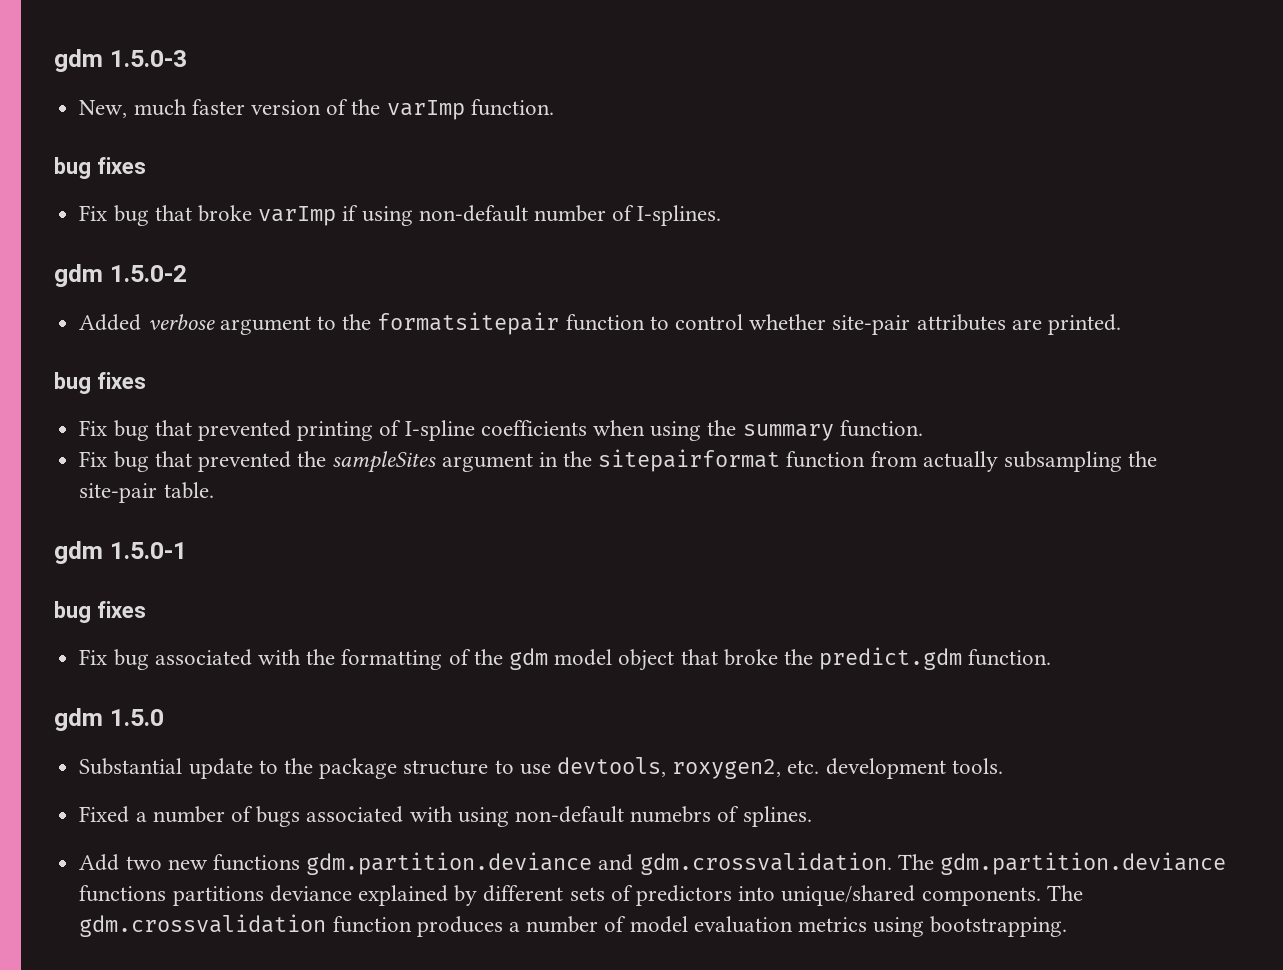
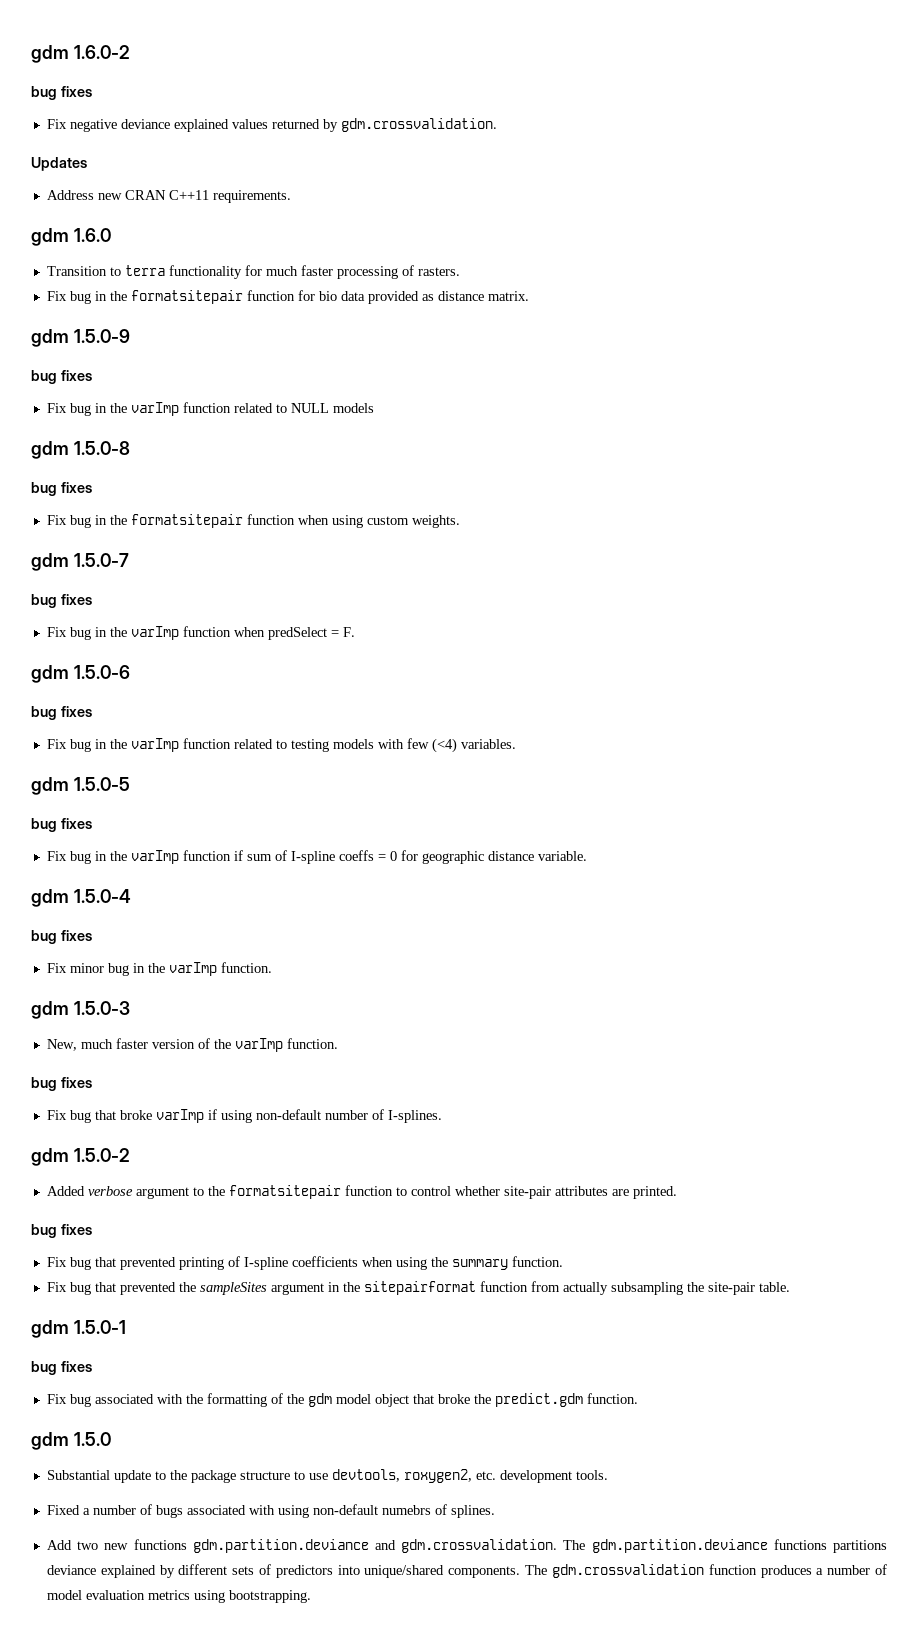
[54,49,103,72] gdm -> [31,45,130,63] [31,86,92,100] [46,118,497,132] [31,157,87,171] [46,190,291,203] [31,228,111,246] [46,265,460,279] [46,290,529,304] [31,329,130,347] [31,370,92,384] [46,402,374,416] [31,441,130,459] [31,482,92,496] [46,514,460,528] [31,553,129,571] [31,594,92,608] [46,626,355,640] [31,665,130,683] [31,706,92,720] [46,738,516,753] [31,777,130,795] [31,818,92,832] [46,850,587,864] [31,889,131,907] [31,930,92,944] [46,962,272,976] [31,1001,69,1019] gdm 1.6.0-2 // bug fixes // Fix negative deviance explained values returned by gdm.crossvalidation. // Updates // Address new CRAN C++11 requirements. // gdm 1.6.0 // Transition to terra functionality for much faster processing of rasters. // Fix bug in the formatsitepair function for bio data provided as distance matrix. // gdm 1.5.0-9 // bug fixes // Fix bug in the varImp function related to NULL models // gdm 1.5.0-8 // bug fixes // Fix bug in the formatsitepair function when using custom weights. // gdm 1.5.0-7 // bug fixes // Fix bug in the varImp function when predSelect = F. // gdm 1.5.0-6 // bug fixes // Fix bug in the varImp function related to testing models with few (<4) variables. // gdm 1.5.0-5 // bug fixes // Fix bug in the varImp function if sum of I-spline coeffs = 0 for geographic distance variable. // gdm 1.5.0-4 // bug fixes // Fix minor bug in the varImp function. // gdm

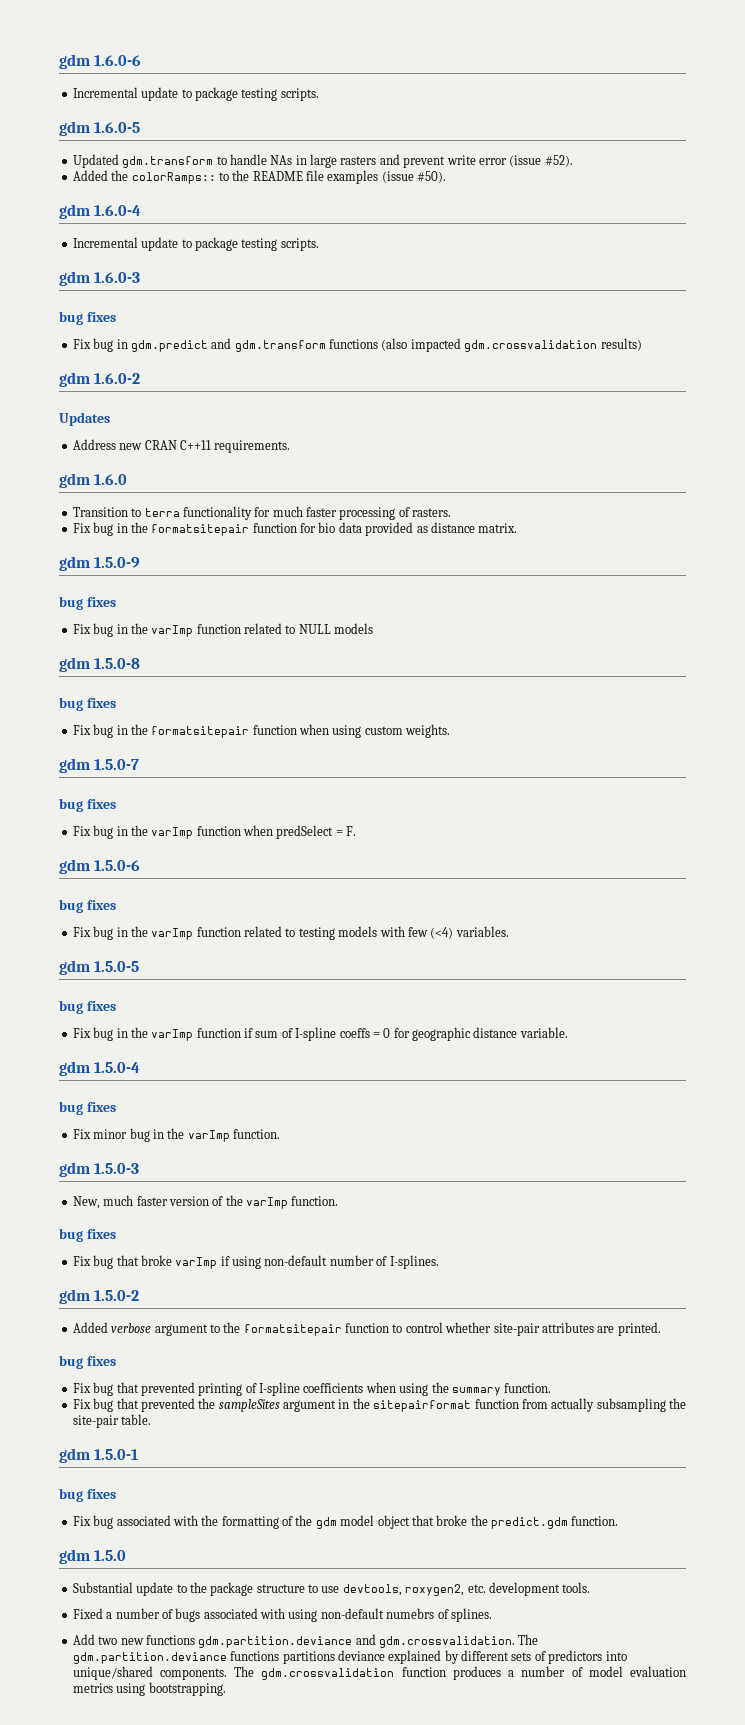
[31,45,130,63] [31,86,92,100] [46,118,497,132] gdm 1.6.0-2 // bug fixes // Fix negative deviance explained values returned by gdm.crossvalidation. -> [59,54,142,69] [72,87,319,101] [59,121,141,136] [72,154,573,168] [72,170,447,184] [59,204,142,219] [72,237,319,251] [59,271,141,286] [59,311,116,325] [72,338,642,352] [59,372,141,387] gdm 1.6.0-6 // Incremental update to package testing scripts. // gdm 1.6.0-5 // Updated gdm.transform to handle NAs in large rasters and prevent write error (issue #52). // Added the colorRamps:: to the README file examples (issue #50). // gdm 1.6.0-4 // Incremental update to package testing scripts. // gdm 1.6.0-3 // bug fixes // Fix bug in gdm.predict and gdm.transform functions (also impacted gdm.crossvalidation results) // gdm 1.6.0-2

